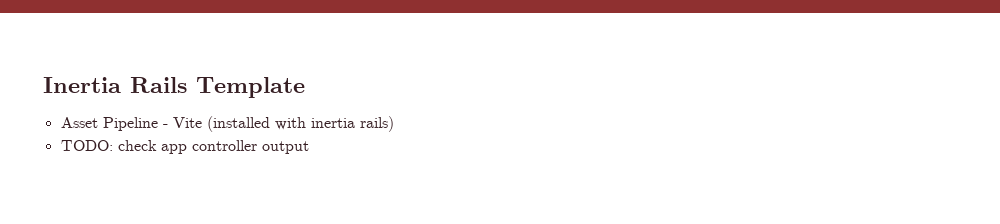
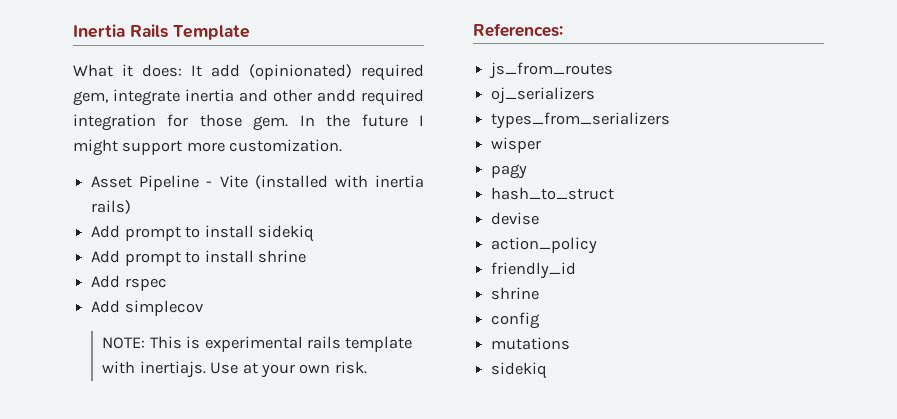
(305, 87) none -> [73,64,424,81] [73,89,424,106] [73,114,424,131] [73,139,343,156] // What it does: It add (opinionated) required gem, integrate inertia and other andd required integration for those gem. In the future I might support more customization.
[60,140,309,154] TODO: check app controller output -> [91,225,314,242] [91,250,306,266] [91,275,167,291] [91,300,203,316] [102,336,413,352] [102,361,367,378] [473,23,563,37] [489,62,614,79] [491,87,596,104] [491,112,671,129] [491,137,542,153] [491,164,528,179] [491,187,615,200] [491,212,540,225] [491,237,598,254] [491,262,577,279] [491,287,540,300] [491,312,541,329] [491,337,571,350] [491,362,548,379] Add prompt to install sidekiq // Add prompt to install shrine // Add rspec // Add simplecov // NOTE: This is experimental rails template with inertiajs. Use at your own risk. // References: // js_from_routes // oj_serializers // types_from_serializers // wisper // pagy // hash_to_struct // devise // action_policy // friendly_id // shrine // config // mutations // sidekiq

